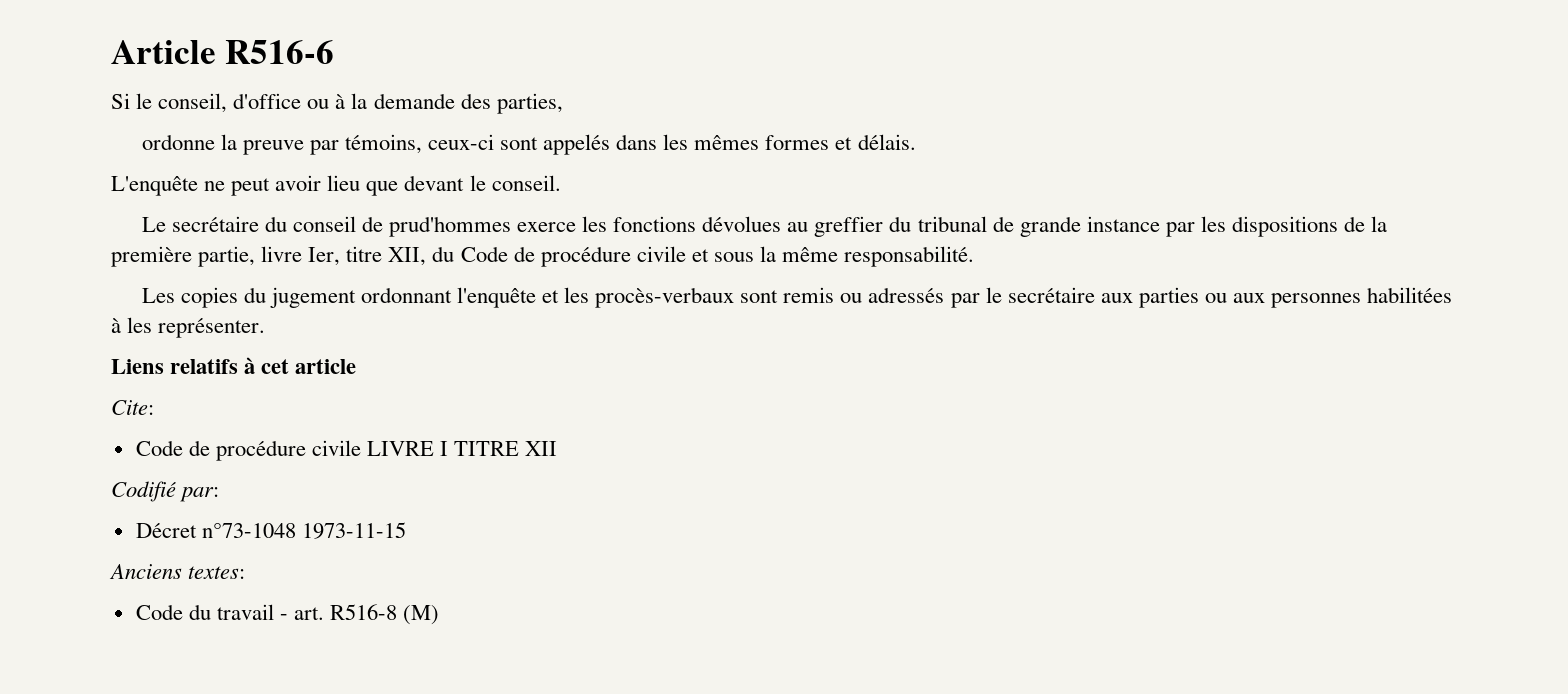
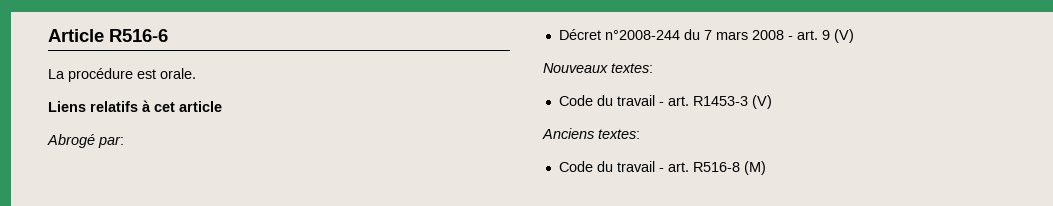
[111,93,563,114] [141,134,916,155] [111,175,561,196] [141,216,1388,237] [111,246,975,267] [141,287,1453,308] [111,317,266,338] Si le conseil, d'office ou à la demande des parties, // ordonne la preuve par témoins, ceux-ci sont appelés dans les mêmes formes et délais. // L'enquête ne peut avoir lieu que devant le conseil. // Le secrétaire du conseil de prud'hommes exerce les fonctions dévolues au greffier du tribunal de grande instance par les dispositions de la première partie, livre Ier, titre XII, du Code de procédure civile et sous la même responsabilité. // Les copies du jugement ordonnant l'enquête et les procès-verbaux sont remis ou adressés par le secrétaire aux parties ou aux personnes habilitées à les représenter. -> [48,68,196,82] La procédure est orale.
[111,400,154,415] [135,440,558,461] [111,481,220,502] [135,522,406,539] Cite: // Code de procédure civile LIVRE I TITRE XII // Codifié par: // Décret n°73-1048 1973-11-15 -> [47,134,124,148] [558,29,854,43] [543,63,653,73] [558,95,772,109] Abrogé par: // Décret n°2008-244 du 7 mars 2008 - art. 9 (V) // Nouveaux textes: // Code du travail - art. R1453-3 (V)

